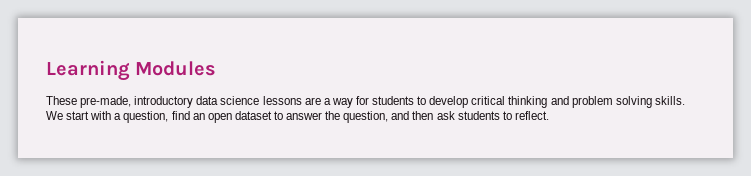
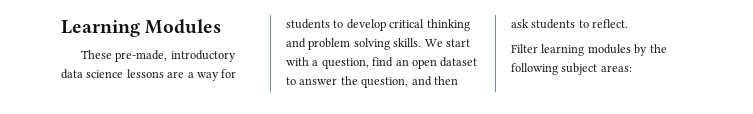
(549, 115) none -> [511,44,667,56] [511,63,632,75] // Filter learning modules by the following subject areas:

